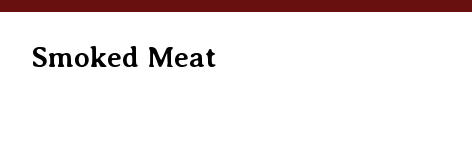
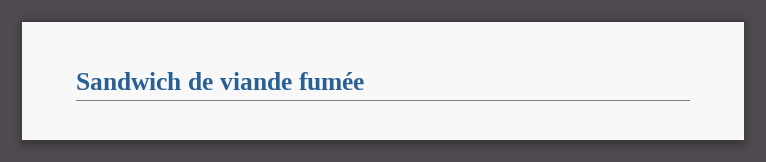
[32,46,216,67] Smoked Meat -> [76,72,364,90] Sandwich de viande fumée

